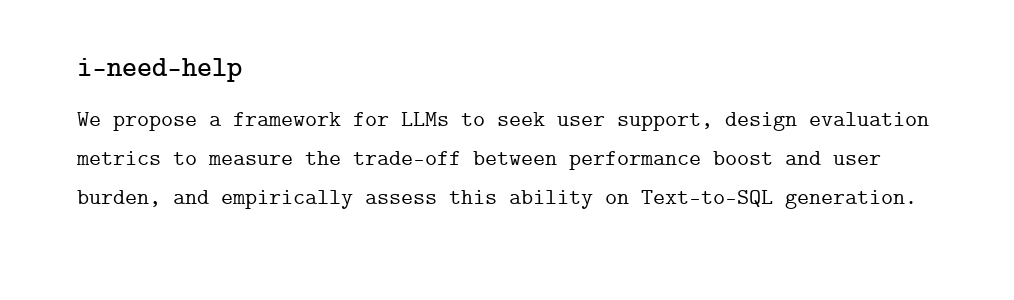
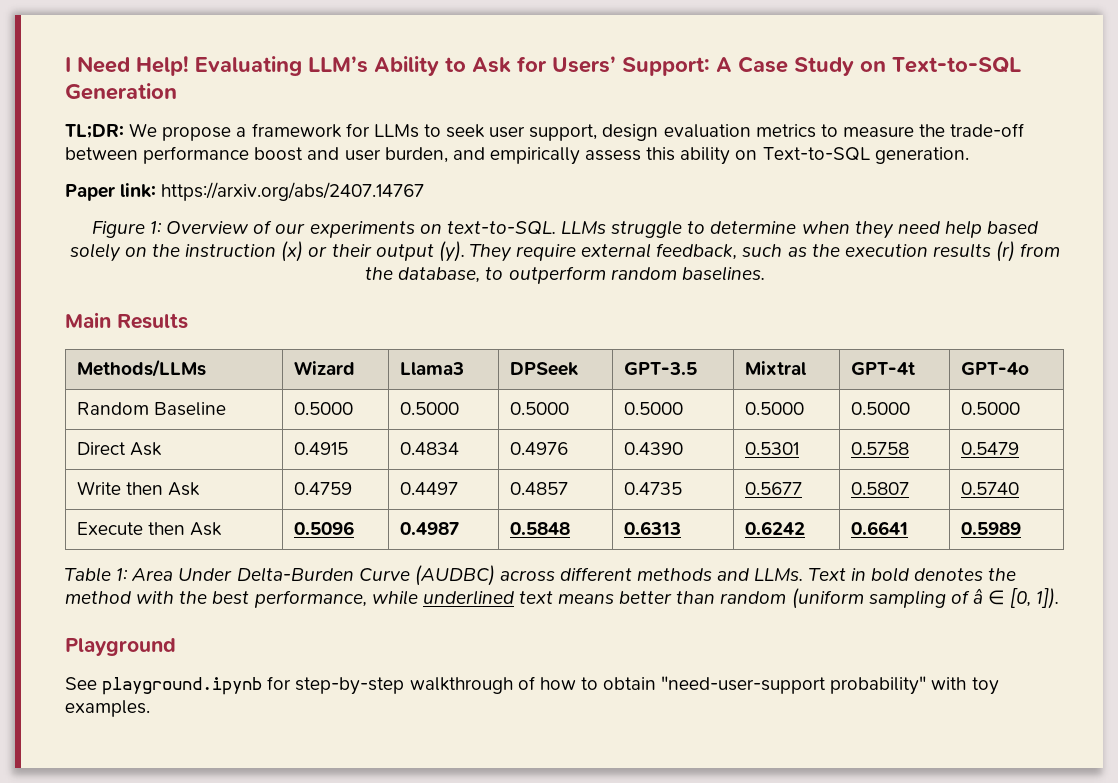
[77,58,242,82] i-need-help // -> [65,56,1021,76] [65,83,177,100] [65,124,124,138] I Need Help! Evaluating LLM’s Ability to Ask for Users’ Support: A Case Study on Text-to-SQL Generation // TL;DR:
(917, 199) none -> [65,182,425,201] [91,220,1039,239] [69,241,1061,262] [365,266,765,284] [65,312,188,329] [76,359,206,377] [293,361,355,375] [399,362,464,375] [509,362,578,376] [623,362,697,375] [744,361,807,375] [850,362,915,375] [960,362,1029,375] [76,402,226,416] [293,402,353,415] [399,402,459,415] [509,402,569,415] [623,402,683,415] [744,402,804,415] [850,402,910,415] [960,402,1020,415] [76,442,162,456] [293,442,348,455] [399,442,459,455] [509,442,568,455] [623,442,683,455] [744,442,799,455] [850,442,909,455] [960,442,1019,455] [76,481,200,496] [293,482,352,495] [399,482,458,495] [509,482,568,495] [623,482,682,495] [744,482,802,495] [850,482,909,495] [960,482,1019,495] [76,522,222,536] [293,521,354,535] [399,522,459,535] [509,522,570,535] [623,521,681,535] [744,521,805,535] [850,521,908,535] [960,522,1021,535] [65,565,1017,586] [65,588,1060,609] [65,638,176,656] [65,676,999,695] [65,700,150,717] // Paper link: https://arxiv.org/abs/2407.14767 // Figure 1: Overview of our experiments on text-to-SQL. LLMs struggle to determine when they need help based solely on the instruction (x) or their output (y). They require external feedback, such as the execution results (r) from the database, to outperform random baselines. // Main Results // Methods/LLMs | Wizard | Llama3 | DPSeek | GPT-3.5 | Mixtral | GPT-4t | GPT-4o // Random Baseline | 0.5000 | 0.5000 | 0.5000 | 0.5000 | 0.5000 | 0.5000 | 0.5000 // Direct Ask | 0.4915 | 0.4834 | 0.4976 | 0.4390 | 0.5301 | 0.5758 | 0.5479 // Write then Ask | 0.4759 | 0.4497 | 0.4857 | 0.4735 | 0.5677 | 0.5807 | 0.5740 // Execute then Ask | 0.5096 | 0.4987 | 0.5848 | 0.6313 | 0.6242 | 0.6641 | 0.5989 // Table 1: Area Under Delta-Burden Curve (AUDBC) across different methods and LLMs. Text in bold denotes the method with the best performance, while underlined text means better than random (uniform sampling of â ∈ [0, 1]). // Playground // See playground.ipynb for step-by-step walkthrough of how to obtain "need-user-support probability" with toy examples.

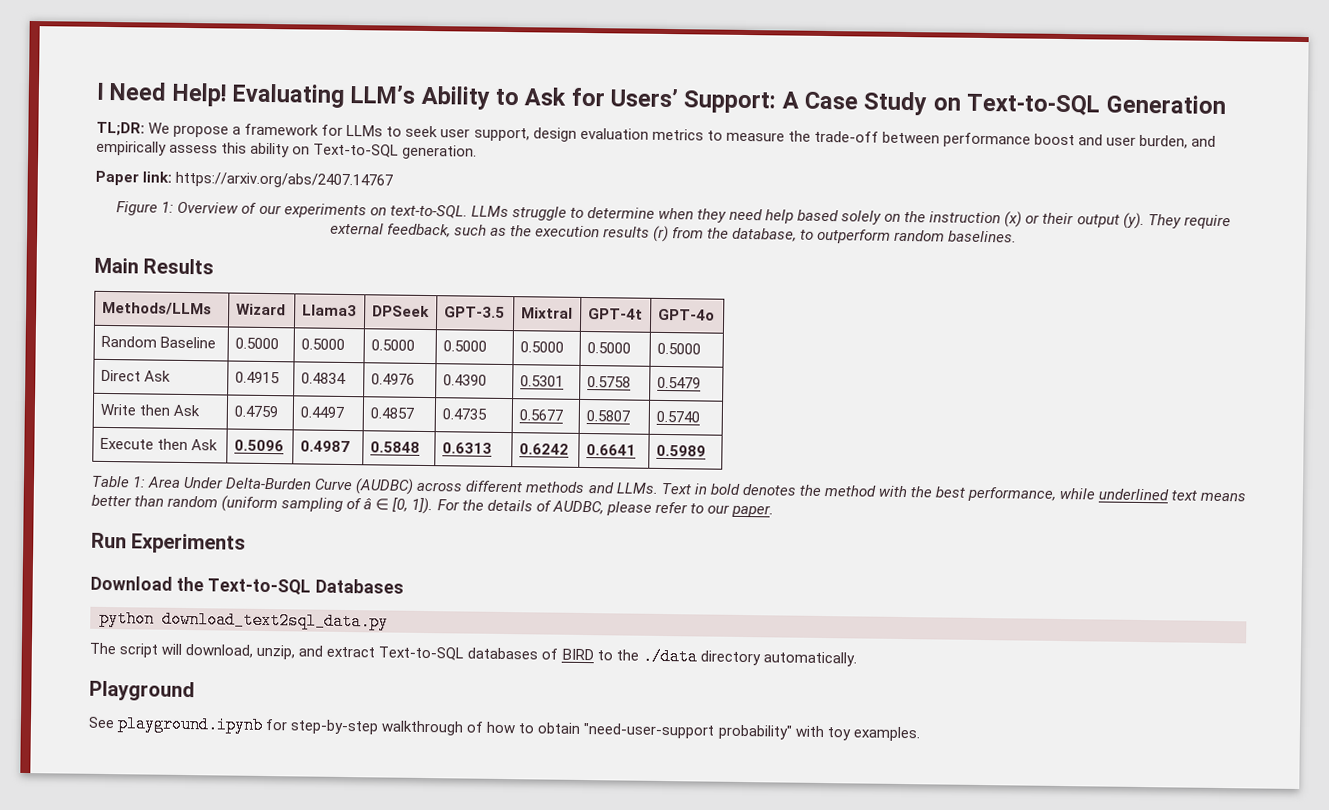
(1060, 598) none -> [436,499,774,518] [91,532,247,554] [90,575,405,596] [99,609,389,631] [89,642,857,667] For the details of AUDBC, please refer to our paper. // Run Experiments // Download the Text-to-SQL Databases // python download_text2sql_data.py // The script will download, unzip, and extract Text-to-SQL databases of BIRD to the ./data directory automatically.

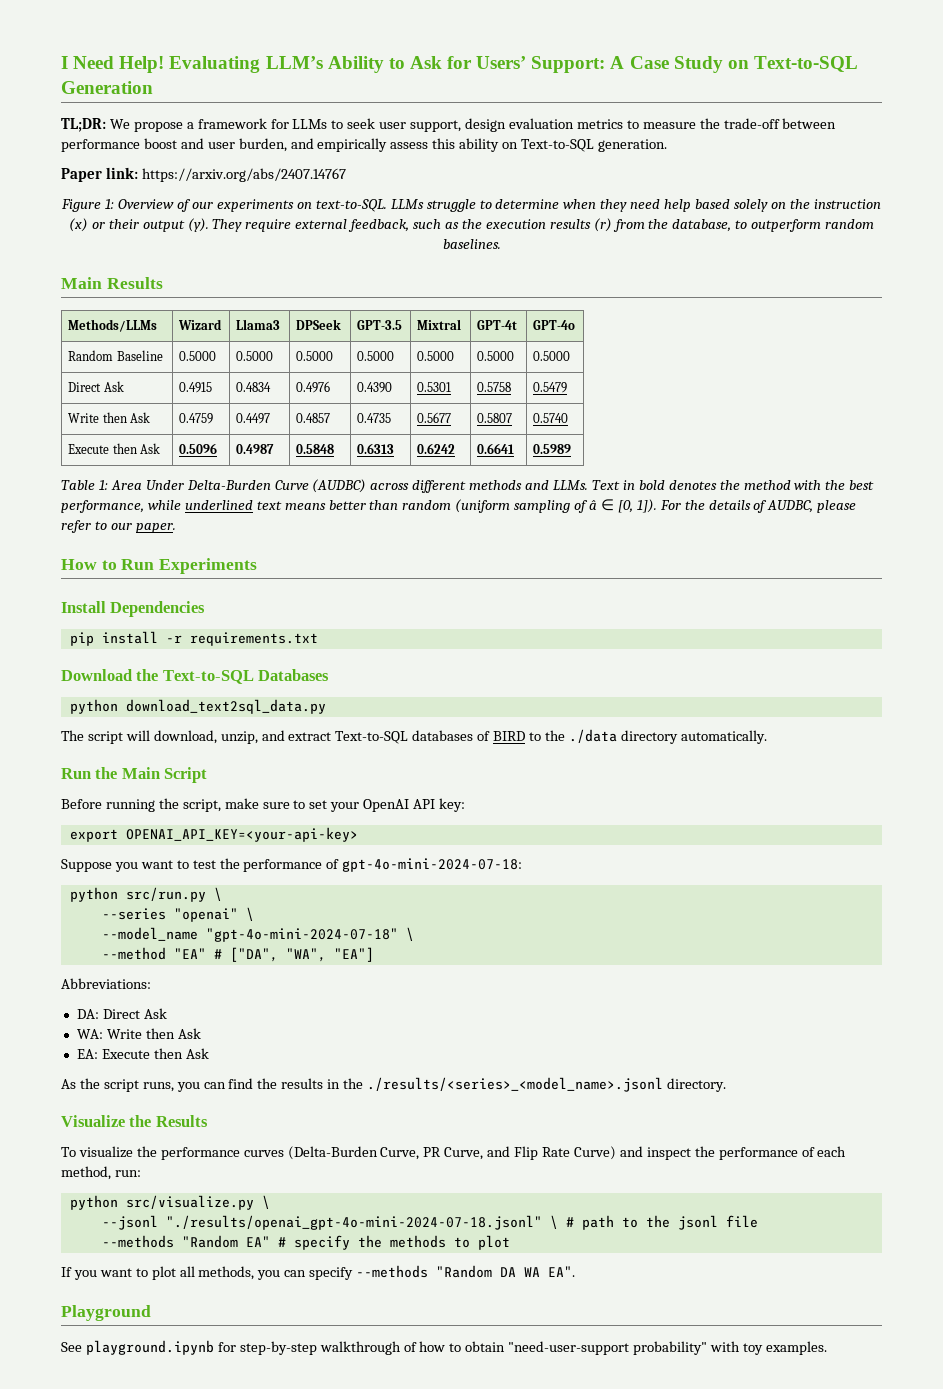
(774, 511) none -> [61,559,117,570] How to
(247, 543) none -> [61,601,206,617] [69,631,318,646] // Install Dependencies // pip install -r requirements.txt
(857, 659) none -> [61,767,208,783] [61,798,466,812] [69,827,358,842] [61,858,523,872] [69,887,222,902] [101,907,254,922] [101,927,414,942] [101,947,374,962] [61,978,151,989] [76,1008,167,1019] [76,1028,201,1039] [76,1048,209,1059] [61,1077,726,1092] [61,1115,208,1127] [61,1146,847,1160] [61,1166,141,1180] [69,1195,270,1210] [101,1215,758,1230] [101,1235,510,1250] [61,1265,576,1280] // Run the Main Script // Before running the script, make sure to set your OpenAI API key: // export OPENAI_API_KEY=<your-api-key> // Suppose you want to test the performance of gpt-4o-mini-2024-07-18: // python src/run.py \ // --series "openai" \ // --model_name "gpt-4o-mini-2024-07-18" \ // --method "EA" # ["DA", "WA", "EA"] // Abbreviations: // DA: Direct Ask // WA: Write then Ask // EA: Execute then Ask // As the script runs, you can find the results in the ./results/<series>_<model_name>.jsonl directory. // Visualize the Results // To visualize the performance curves (Delta-Burden Curve, PR Curve, and Flip Rate Curve) and inspect the performance of each method, run: // python src/visualize.py \ // --jsonl "./results/openai_gpt-4o-mini-2024-07-18.jsonl" \ # path to the jsonl file // --methods "Random EA" # specify the methods to plot // If you want to plot all methods, you can specify --methods "Random DA WA EA".

